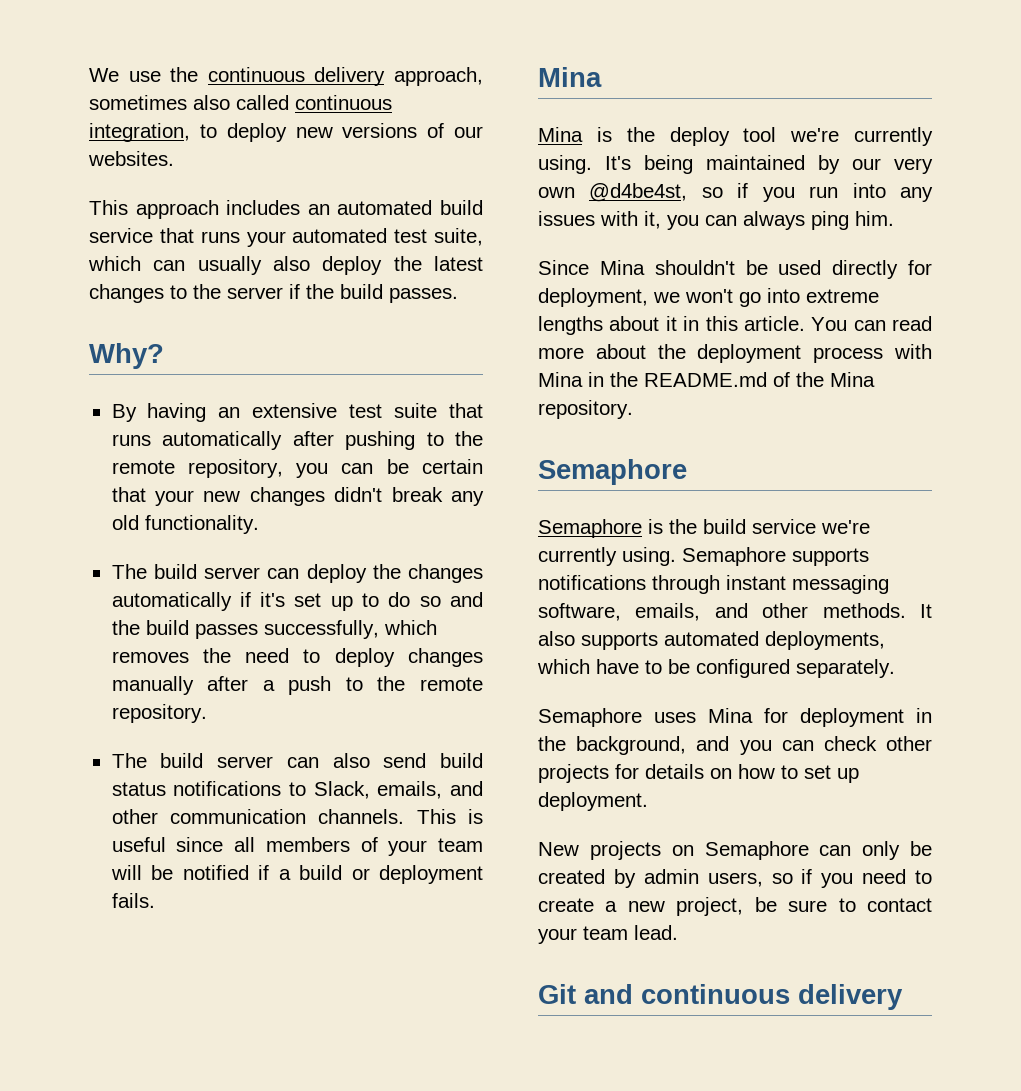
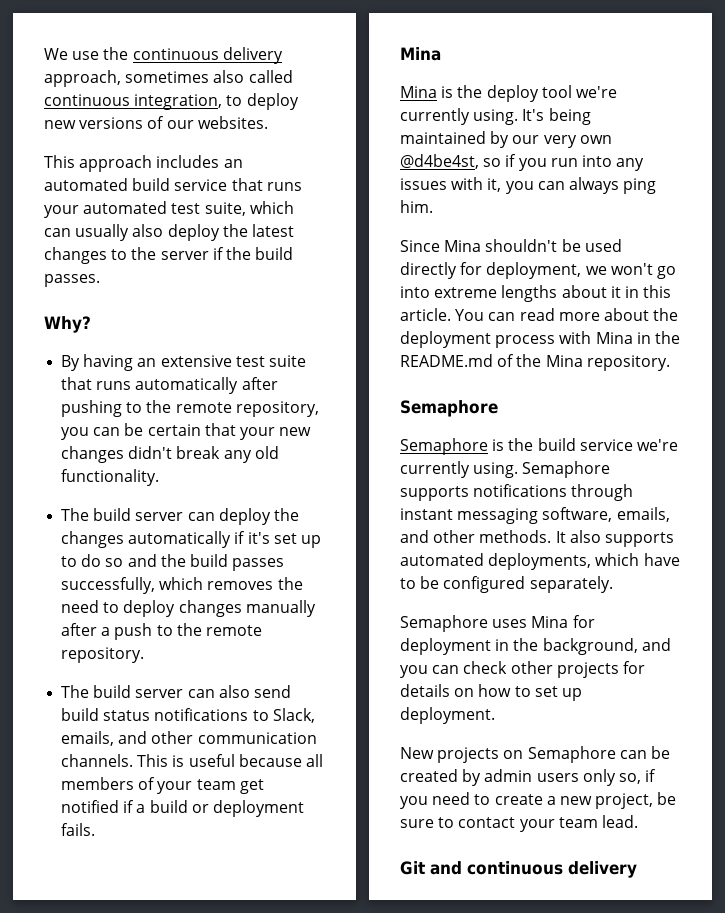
[176,837,224,852] since -> [238,754,302,767] because
[110,865,174,880] will be -> [239,779,264,794] get
[862,841,901,860] only -> (647, 754) none
[707,872,793,887] users, so -> [536,769,641,786] users only so,

